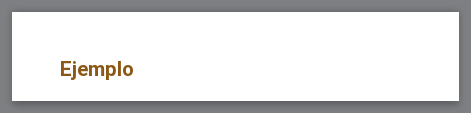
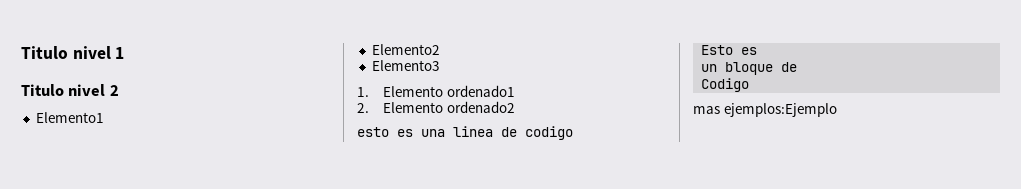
[60,61,134,80] Ejemplo -> [21,46,125,59] [21,84,119,96] [35,112,104,123] [371,44,440,55] [371,60,440,71] [357,85,515,97] [357,101,515,113] [357,126,573,140] [701,45,758,55] [701,62,798,75] [701,78,750,92] [693,103,837,117] Titulo nivel 1 // Titulo nivel 2 // Elemento1 // Elemento2 // Elemento3 // 1. Elemento ordenado1 // 2. Elemento ordenado2 // esto es una linea de codigo // Esto es // un bloque de // Codigo // mas ejemplos:Ejemplo

